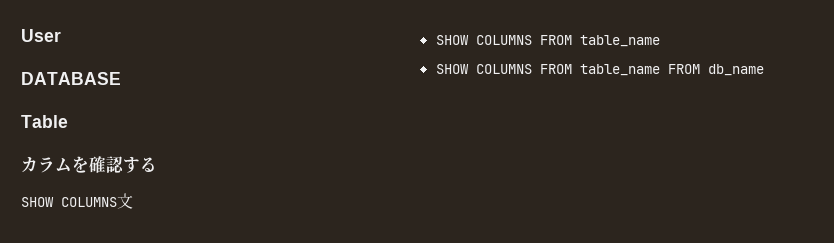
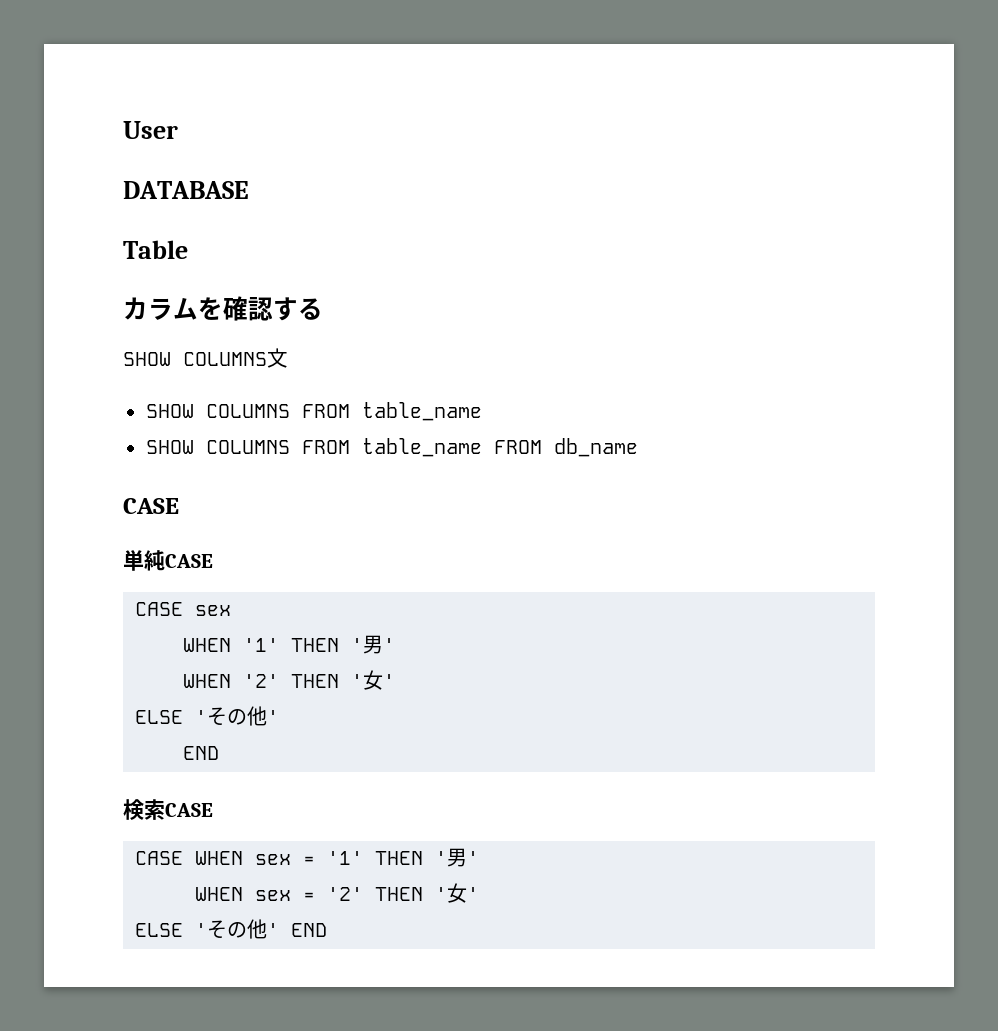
(764, 70) none -> [123,498,179,514] [123,550,213,571] [135,602,232,616] [183,635,396,654] [183,670,396,690] [135,706,280,726] [183,746,220,760] [123,799,213,820] [135,848,480,867] [195,883,480,903] [135,919,328,939] // CASE // 単純CASE // CASE sex // WHEN '1' THEN '男' // WHEN '2' THEN '女' // ELSE 'その他' // END // 検索CASE // CASE WHEN sex = '1' THEN '男' // WHEN sex = '2' THEN '女' // ELSE 'その他' END

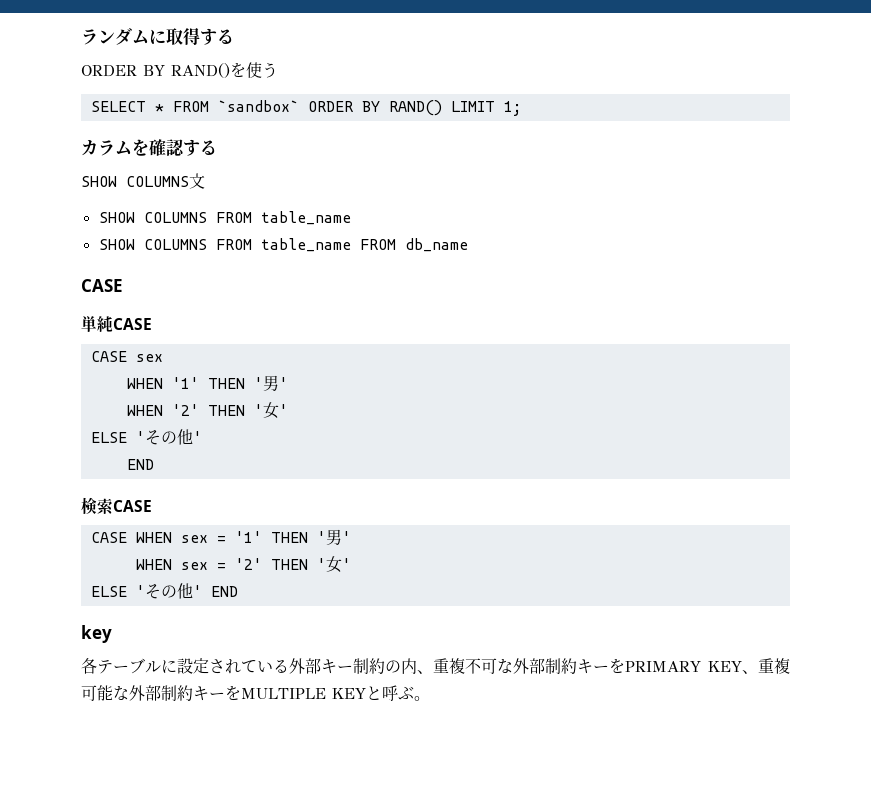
[123,121,178,139] [123,181,249,199] [123,240,188,259] User // DATABASE // Table -> [81,28,234,45] [81,62,278,78] [90,100,521,116] ランダムに取得する // ORDER BY RAND()を使う // SELECT * FROM `sandbox` ORDER BY RAND() LIMIT 1;
(328, 930) none -> [81,625,112,643] [81,658,790,674] [81,685,430,701] // key // 各テーブルに設定されている外部キー制約の内、重複不可な外部制約キーをPRIMARY KEY、重複可能な外部制約キーをMULTIPLE KEYと呼ぶ。

